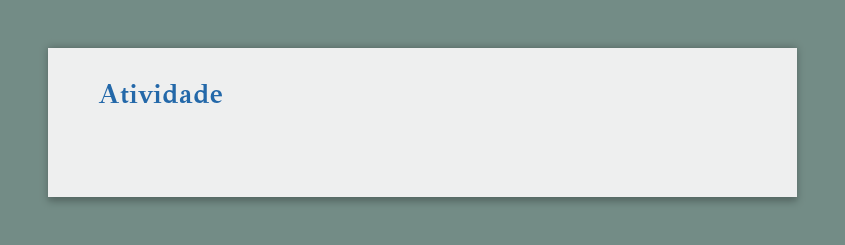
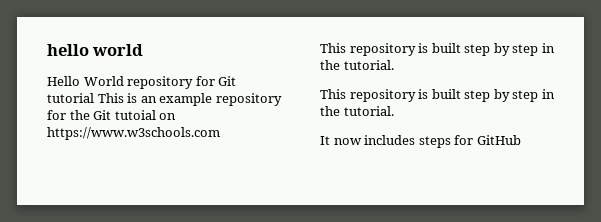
[98,84,223,104] Atividade -> [47,44,144,56] [47,76,237,89] [47,93,282,106] [47,110,177,120] [47,127,220,140] [320,43,555,56] [320,60,394,70] [320,89,555,102] [320,106,394,116] [320,135,521,148] hello world // Hello World repository for Git tutorial This is an example repository for the Git tutoial on https://www.w3schools.com // This repository is built step by step in the tutorial. // This repository is built step by step in the tutorial. // It now includes steps for GitHub

